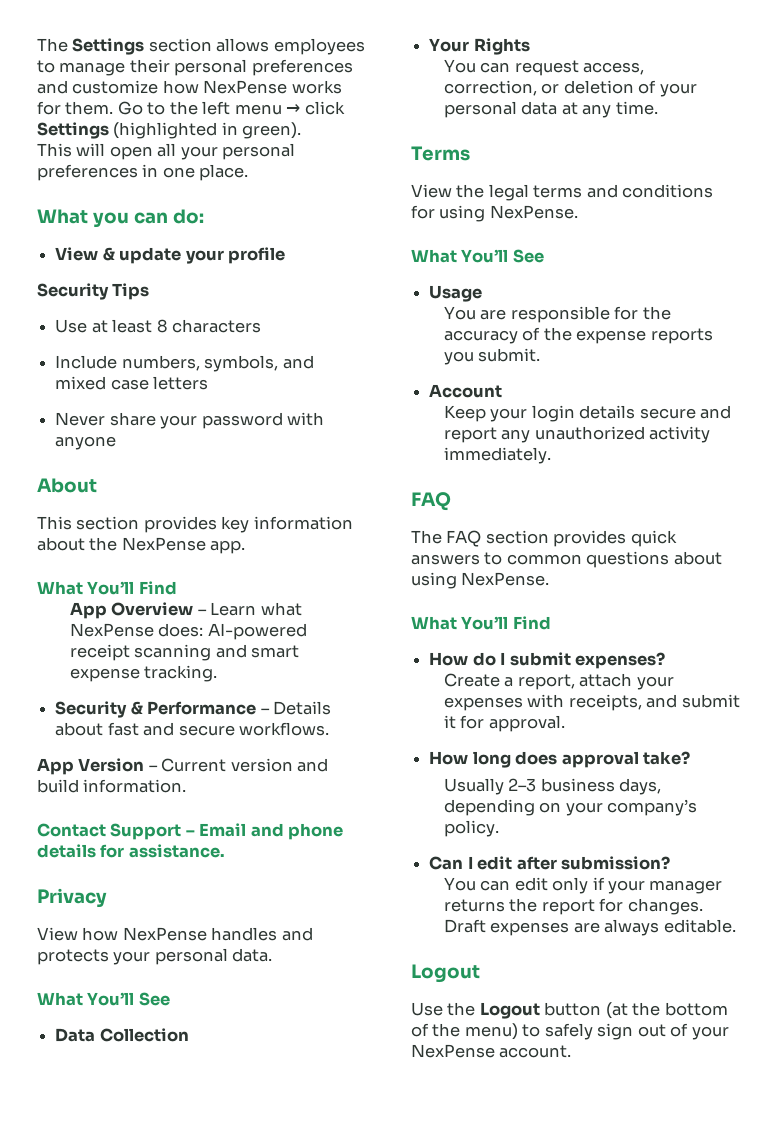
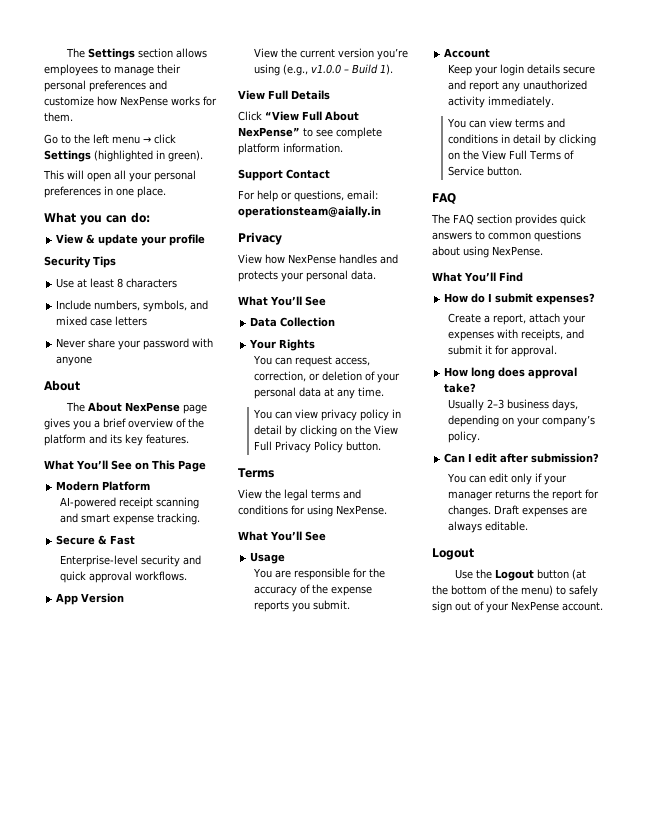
(114, 108) none -> (73, 117) //
[37,516,353,533] [37,537,246,554] [37,581,177,595] [69,602,302,619] [69,623,204,637] This section provides key information about the NexPense app. // What You’ll Find // App Overview – Learn what NexPense does: -> [65,402,207,414] [44,418,204,430] [44,434,189,446] [44,460,206,472] [56,481,151,491] The About NexPense page gives you a brief overview of the platform and its key features. // What You’ll See on This Page // Modern Platform //
[55,701,331,718] [55,722,329,736] [37,758,329,775] [37,779,79,793] Security & Performance – Details about fast and secure workflows. // App Version – Current version and build -> [56,535,136,545] [60,555,202,567] [60,571,188,583] [56,593,125,605] [254,48,409,60] [254,64,394,76] [238,90,330,100] [238,111,359,121] [238,127,382,139] [238,143,280,155] Secure & Fast // Enterprise-level security and quick approval workflows. // App Version // View the current version you’re using (e.g., v1.0.0 – Build 1). // View Full Details // Click “View Full About NexPense” to see complete platform
(187, 786) none -> [238,169,283,181] Support
[110,823,344,840] [37,844,225,858] Support – Email and phone details for assistance. -> [238,190,378,202] [238,206,381,218] // For help or questions, email: operationsteam@aially.in
(658, 108) none -> [253,409,402,421] [254,425,399,437] [254,441,382,453] // You can view privacy policy in detail by clicking on the View Full Privacy Policy button.
(551, 455) none -> [447,118,566,128] [448,134,597,146] [448,150,575,160] [448,166,523,176] // You can view terms and conditions in detail by clicking on the View Full Terms of Service button.

